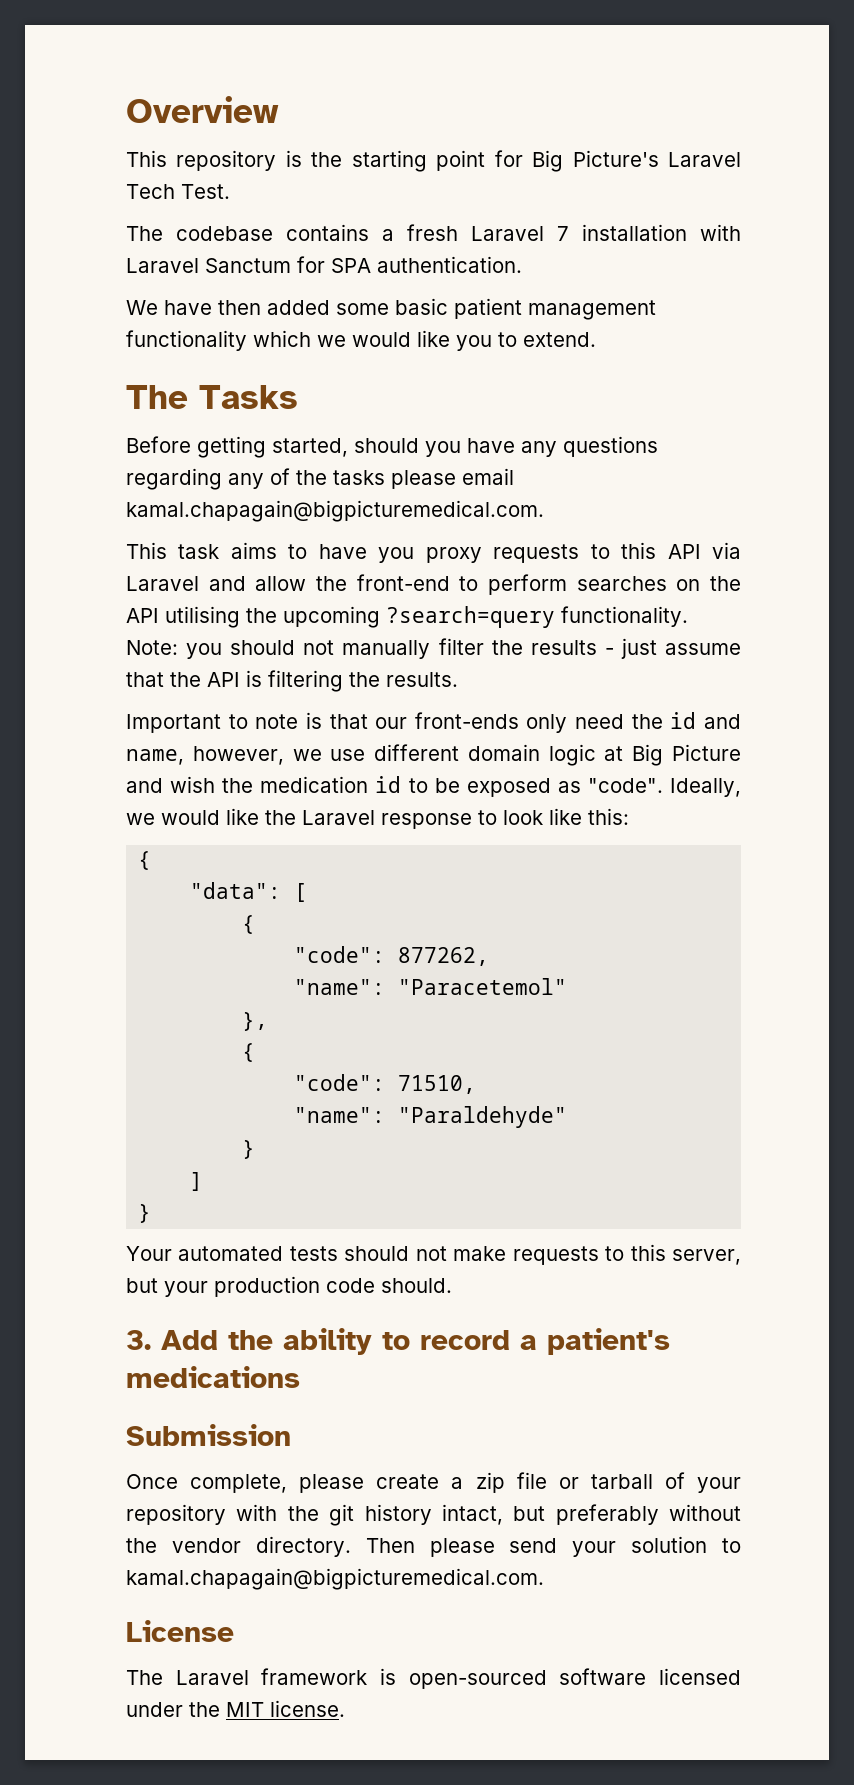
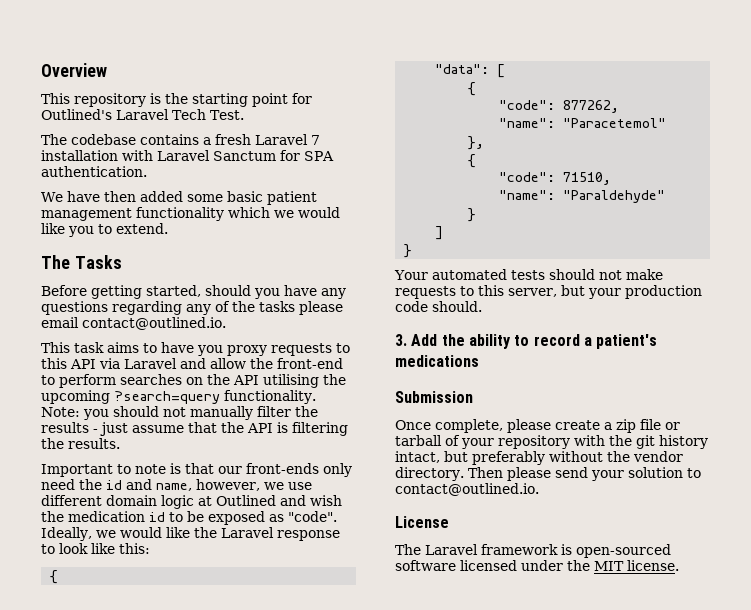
[532,150,659,172] Big Picture's -> [41,109,112,120] Outlined's
[126,500,544,522] kamal.chapagain@bigpicturemedical.com. -> [82,317,226,330] contact@outlined.io.
[632,744,741,766] Big Picture -> [216,495,276,506] Outlined
[126,1568,544,1590] kamal.chapagain@bigpicturemedical.com. -> [395,483,539,496] contact@outlined.io.

